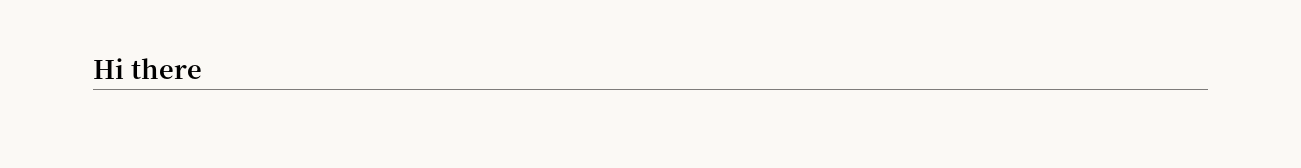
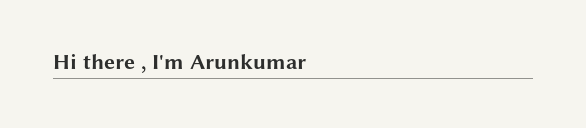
(202, 68) none -> [141,54,306,73] , I'm Arunkumar

